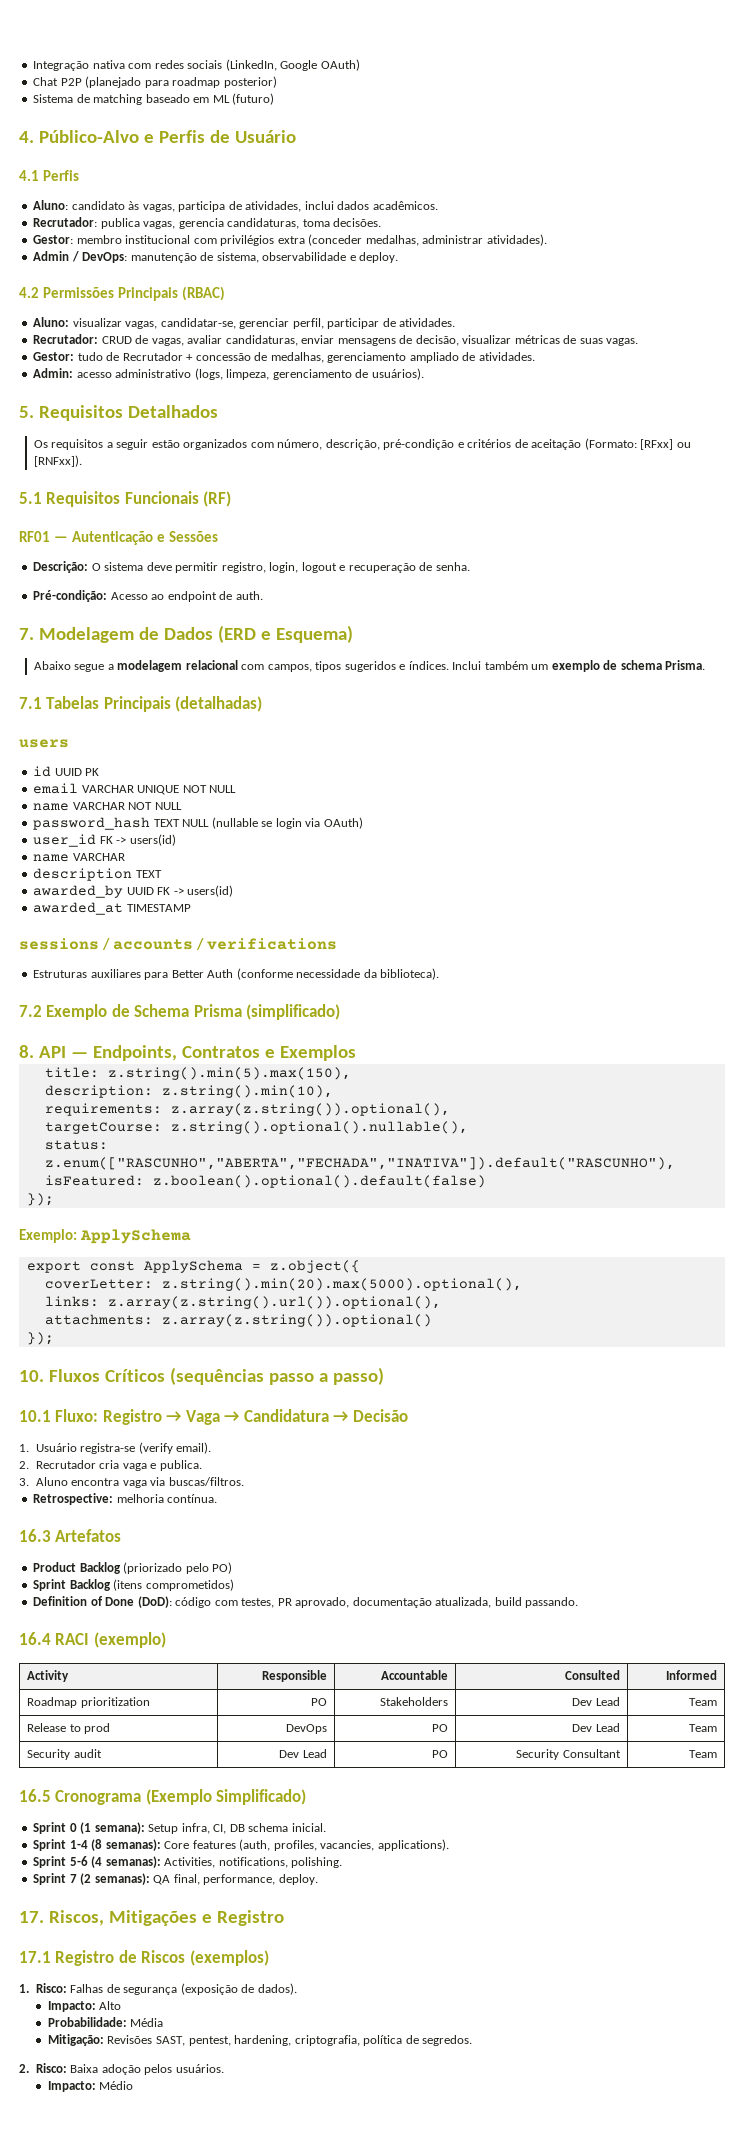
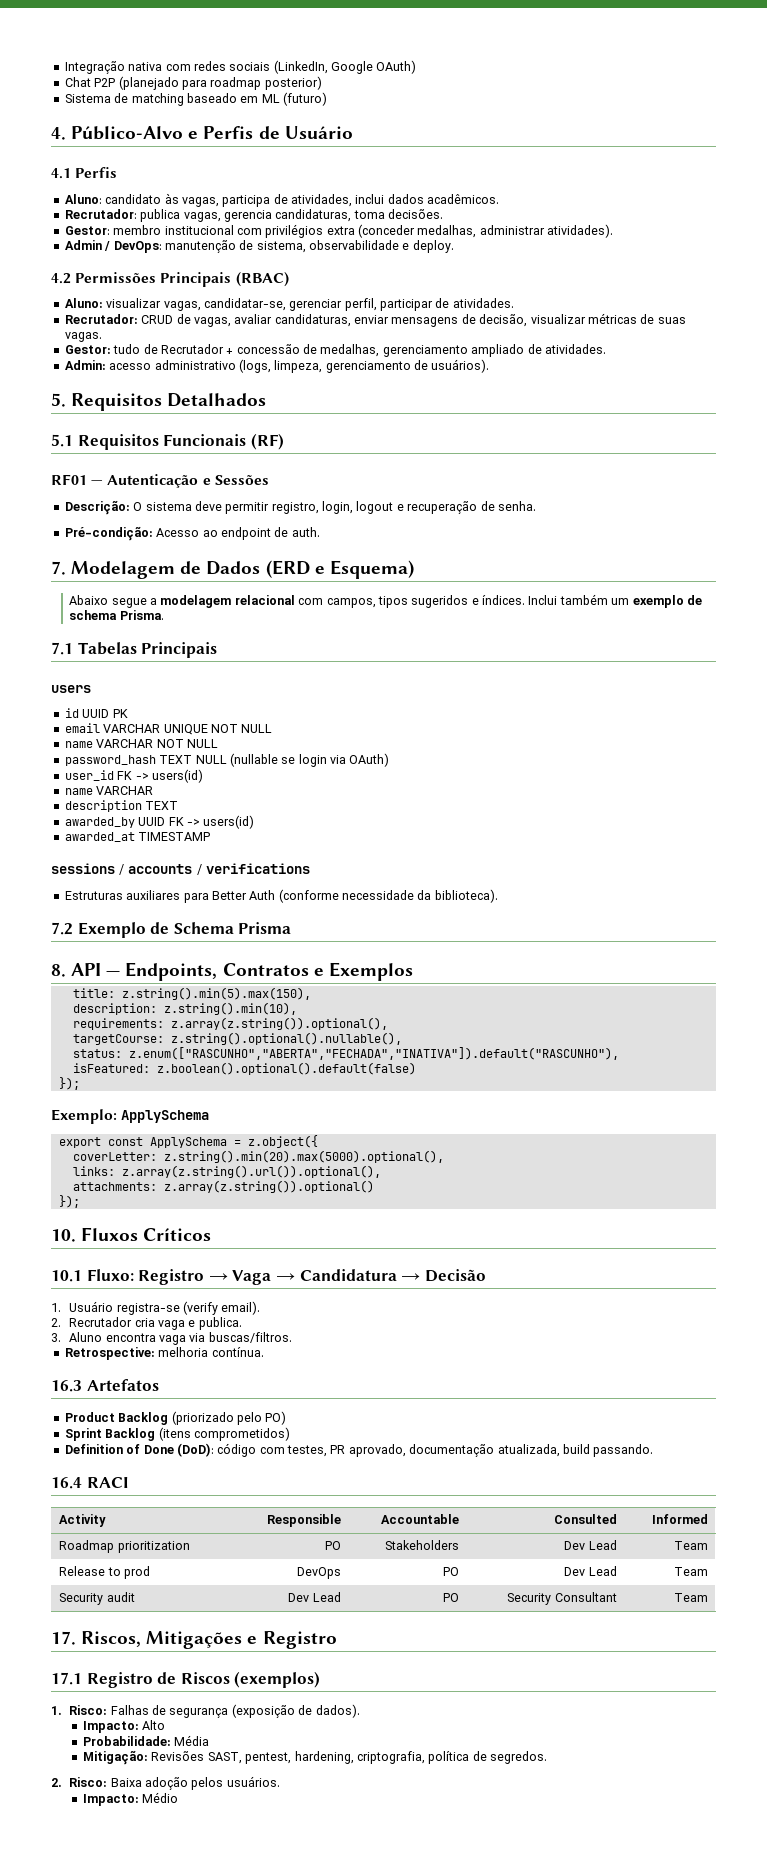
[33,438,691,450] [33,455,82,467] // Os requisitos a seguir estão organizados com número, descrição, pré-condição e critérios de aceitação (Formato: [RFxx] ou [RNFxx]). -> (267, 400) none
[175,696,263,712] (detalhadas) -> (218, 650) none
[246,1004,341,1020] (simplificado) -> (292, 928) none
[169,1367,384,1385] (sequências passo a passo) -> (212, 1234) none
[93,1632,166,1648] (exemplo) -> (129, 1482) none
[19,1789,307,1805] [33,1822,326,1834] [33,1839,449,1851] [33,1856,343,1868] [33,1873,318,1885] // 16.5 Cronograma (Exemplo Simplificado) // Sprint 0 (1 semana): Setup infra, CI, DB schema inicial. // Sprint 1-4 (8 semanas): Core features (auth, profiles, vacancies, applications). // Sprint 5-6 (4 semanas): Activities, notifications, polishing. // Sprint 7 (2 semanas): QA final, performance, deploy. -> (708, 1597) none

